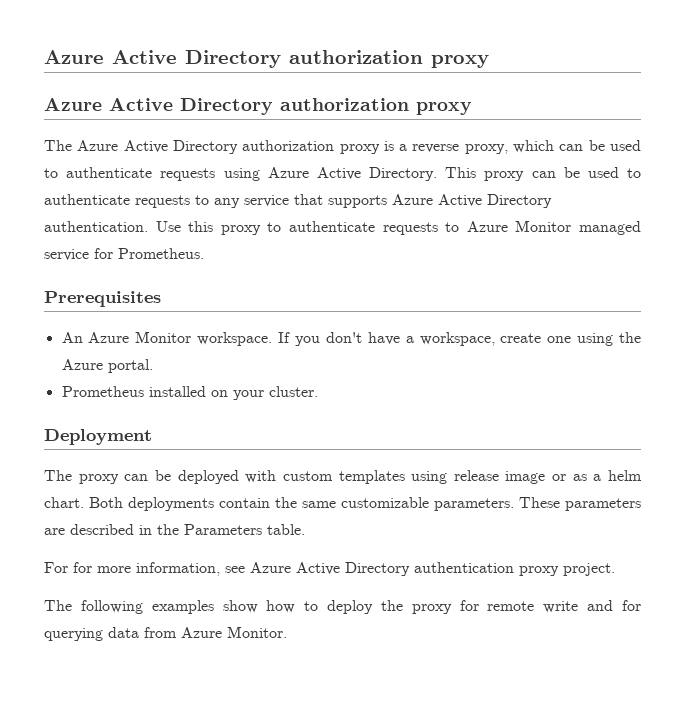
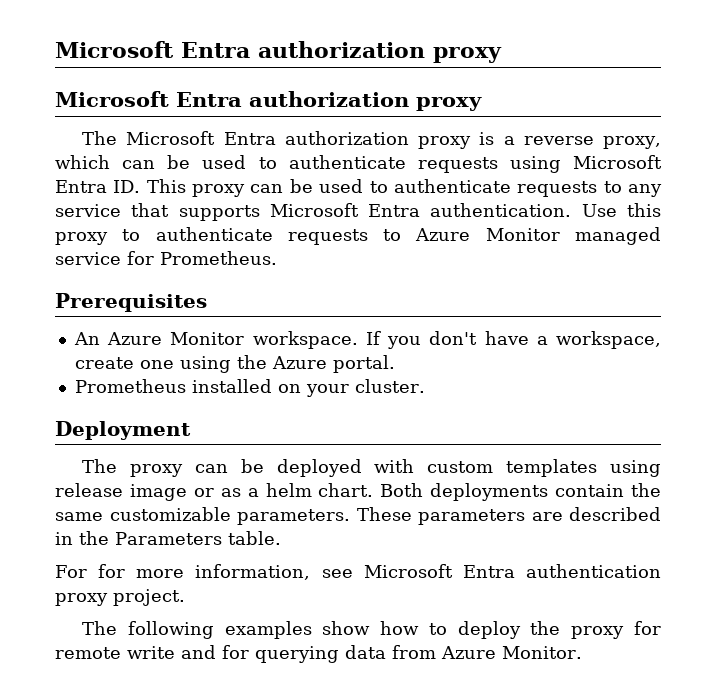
[44,50,489,68] [44,98,273,115] Azure Active Directory authorization proxy // Azure Active Directory -> [55,41,502,63] [55,91,242,107] Microsoft Entra authorization proxy // Microsoft Entra
[77,140,238,154] Azure Active Directory -> [126,131,276,145] Microsoft Entra
[267,167,437,181] Azure Active Directory. -> [573,155,662,169] [55,180,141,193] Microsoft Entra ID.
[392,194,552,208] Azure Active Directory -> [269,203,421,217] Microsoft Entra
[250,562,410,576] Azure Active Directory -> [363,564,515,578] Microsoft Entra

